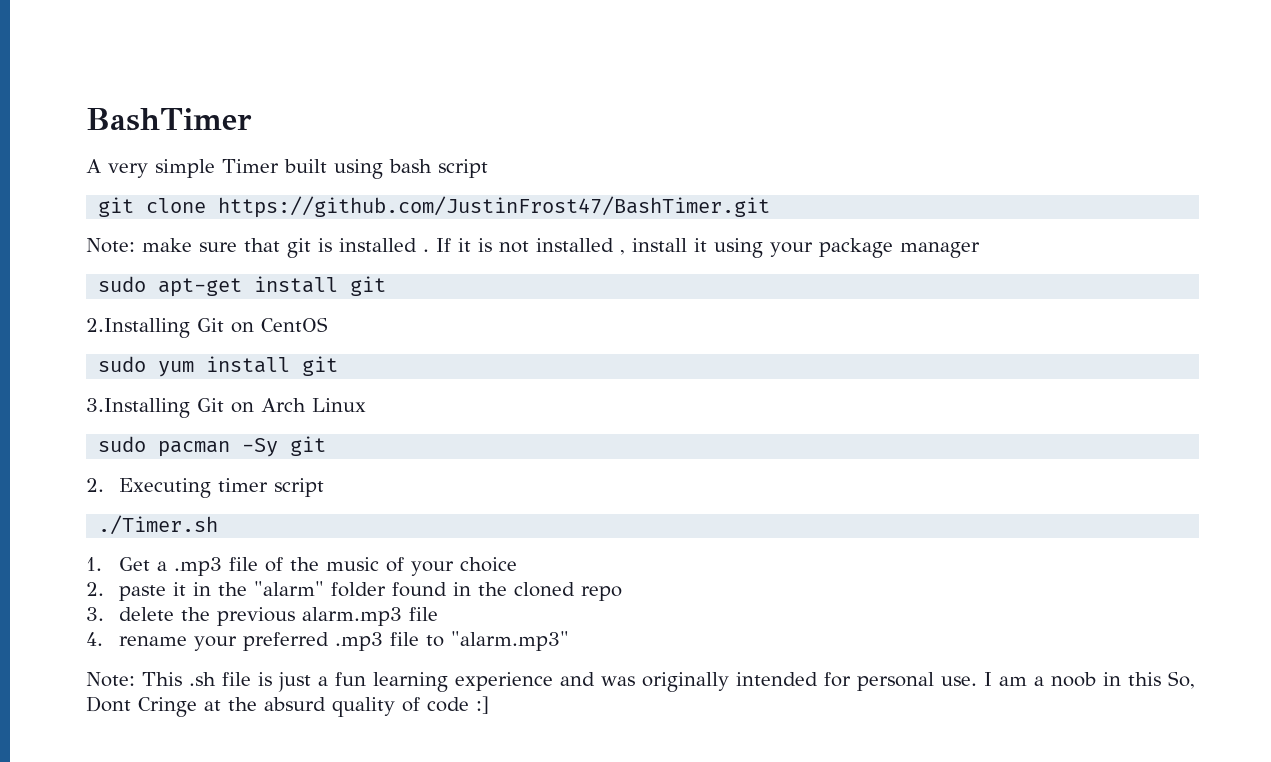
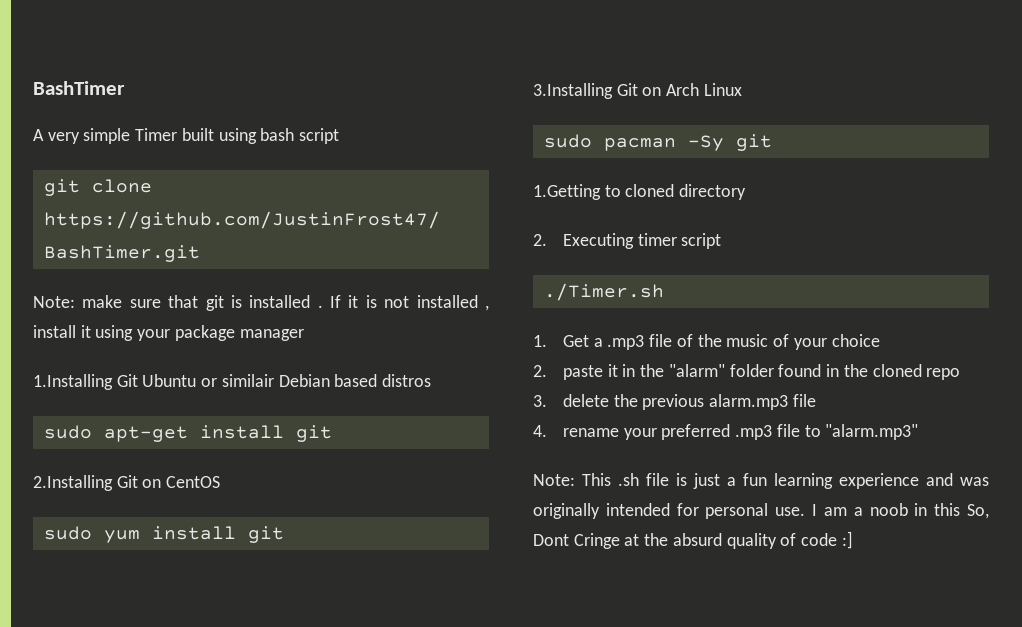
(980, 250) none -> [33,374,432,390] // 1.Installing Git Ubuntu or similair Debian based distros
(327, 446) none -> [533,184,747,200] // 1.Getting to cloned directory

